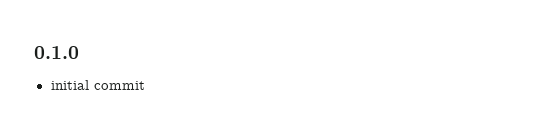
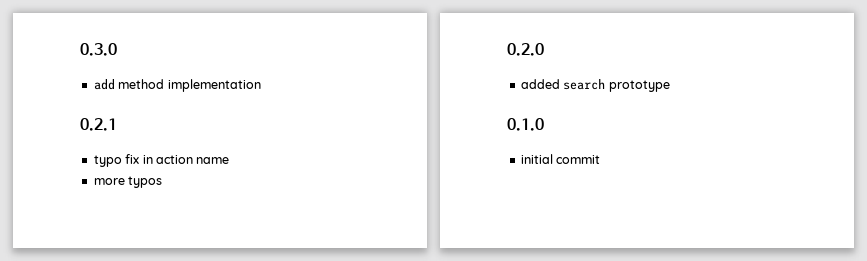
(34, 52) none -> [80,43,117,56] [93,79,261,92] [80,118,117,131] [93,154,230,167] [93,176,163,188] [507,43,544,56] [520,79,670,92] 0.3.0 // add method implementation // 0.2.1 // typo fix in action name // more typos // 0.2.0 // added search prototype //

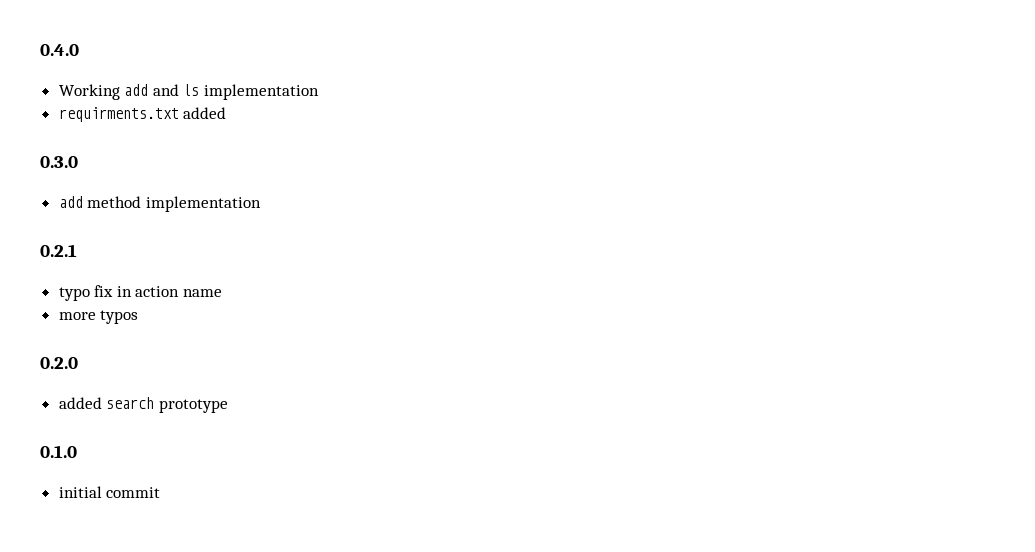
(80, 49) none -> [40,44,79,56] [58,84,320,100] [58,107,227,122] 0.4.0 // Working add and ls implementation // requirments.txt added //

